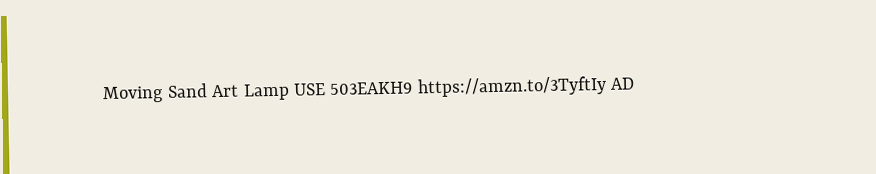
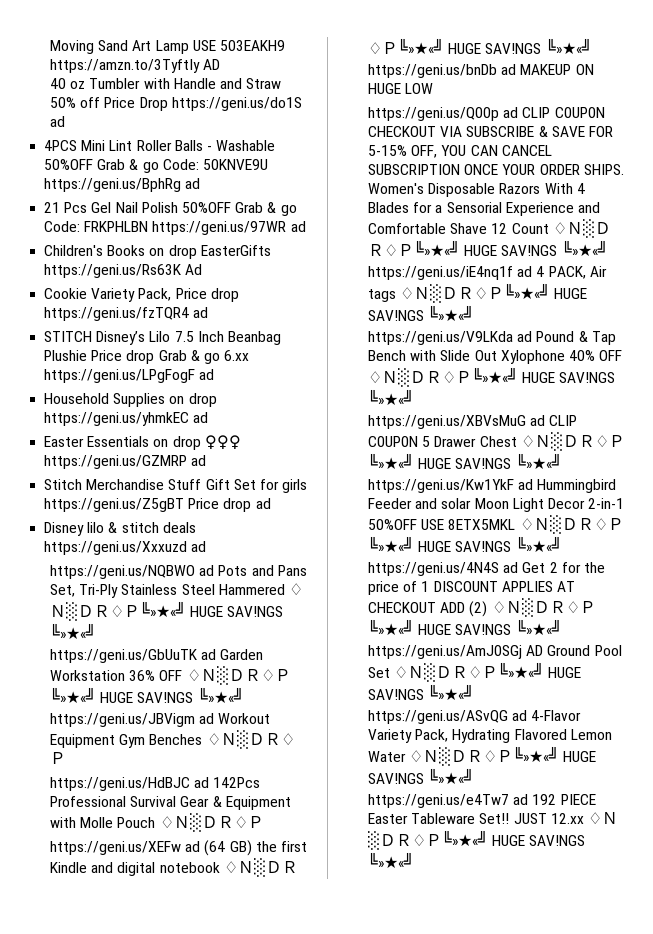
(636, 83) none -> [50,78,282,89] [50,97,302,111] [50,116,66,127] [44,140,276,151] [44,159,268,173] [44,178,201,192] [44,202,297,216] [44,221,306,235] [44,245,271,259] [44,264,203,278] [44,288,239,302] [44,307,209,321] [44,331,281,345] [44,350,250,364] [44,369,215,383] [44,393,217,407] [44,412,209,426] [44,435,241,450] [44,455,207,469] [44,479,308,493] [44,498,271,512] [44,522,196,536] [44,541,207,555] [50,565,307,579] [50,583,303,598] [50,601,284,621] [50,623,97,640] [50,649,264,663] [50,666,291,685] [50,687,244,704] [50,713,271,727] [50,730,295,749] [50,752,67,764] [50,777,261,791] [50,796,291,810] [50,813,264,832] [50,840,307,856] [50,858,298,877] [368,38,592,55] [368,64,594,78] [368,83,434,94] [368,107,605,121] [368,126,613,137] [368,145,552,158] [368,164,624,175] [368,183,585,197] [368,202,600,216] [368,219,611,238] [368,240,608,257] [368,266,607,280] [368,283,588,303] [368,305,475,322] [368,331,616,345] [368,350,623,364] [368,367,616,387] [368,389,415,406] [368,415,578,429] [368,432,625,451] [368,453,562,470] [368,479,617,493] [368,498,625,512] [368,515,624,534] [368,536,562,553] [368,562,605,576] [368,581,575,595] [368,598,596,617] [368,619,562,636] [368,645,622,659] [368,662,582,682] [368,684,475,701] [368,710,582,724] [368,729,612,743] [368,746,597,766] [368,768,475,785] [368,794,596,808] [368,812,618,824] [368,830,586,850] [368,852,415,869] // 40 oz Tumbler with Handle and Straw 50% off Price Drop https://geni.us/do1S ad // 4PCS Mini Lint Roller Balls - Washable 50%OFF Grab & go Code: 50KNVE9U https://geni.us/BphRg ad // 21 Pcs Gel Nail Polish 50%OFF Grab & go Code: FRKPHLBN https://geni.us/97WR ad // Children's Books on drop EasterGifts https://geni.us/Rs63K Ad // Cookie Variety Pack, Price drop https://geni.us/fzTQR4 ad // STITCH Disney’s Lilo 7.5 Inch Beanbag Plushie Price drop Grab & go 6.xx https://geni.us/LPgFogF ad // Household Supplies on drop https://geni.us/yhmkEC ad // Easter Essentials on drop ♀♀♀ https://geni.us/GZMRP ad // Stitch Merchandise Stuff Gift Set for girls https://geni.us/Z5gBT Price drop ad // Disney lilo & stitch deals https://geni.us/Xxxuzd ad // https://geni.us/NQBWO ad Pots and Pans Set, Tri-Ply Stainless Steel Hammered ♢Ｎ░ＤＲ♢Ｐ╚»★«╝ HUGE SAV!NGS ╚»★«╝ // https://geni.us/GbUuTK ad Garden Workstation 36% OFF ♢Ｎ░ＤＲ♢Ｐ╚»★«╝ HUGE SAV!NGS ╚»★«╝ // https://geni.us/JBVigm ad Workout Equipment Gym Benches ♢Ｎ░ＤＲ♢Ｐ // https://geni.us/HdBJC ad 142Pcs Professional Survival Gear & Equipment with Molle Pouch ♢Ｎ░ＤＲ♢Ｐ // https://geni.us/XEFw ad (64 GB) the first Kindle and digital notebook ♢Ｎ░ＤＲ♢Ｐ╚»★«╝ HUGE SAV!NGS ╚»★«╝ // https://geni.us/bnDb ad MAKEUP ON HUGE LOW // https://geni.us/Q00p ad CLIP C0UP0N CHECKOUT VIA SUBSCRIBE & SAVE FOR 5-15% OFF, YOU CAN CANCEL SUBSCRIPTION ONCE YOUR ORDER SHIPS. Women's Disposable Razors With 4 Blades for a Sensorial Experience and Comfortable Shave 12 Count ♢Ｎ░ＤＲ♢Ｐ╚»★«╝ HUGE SAV!NGS ╚»★«╝ // https://geni.us/iE4nq1f ad 4 PACK, Air tags ♢Ｎ░ＤＲ♢Ｐ╚»★«╝ HUGE SAV!NGS ╚»★«╝ // https://geni.us/V9LKda ad Pound & Tap Bench with Slide Out Xylophone 40% OFF ♢Ｎ░ＤＲ♢Ｐ╚»★«╝ HUGE SAV!NGS ╚»★«╝ // https://geni.us/XBVsMuG ad CLIP C0UP0N 5 Drawer Chest ♢Ｎ░ＤＲ♢Ｐ╚»★«╝ HUGE SAV!NGS ╚»★«╝ // https://geni.us/Kw1YkF ad Hummingbird Feeder and solar Moon Light Decor 2-in-1 50%OFF USE 8ETX5MKL ♢Ｎ░ＤＲ♢Ｐ╚»★«╝ HUGE SAV!NGS ╚»★«╝ // https://geni.us/4N4S ad Get 2 for the price of 1 DISCOUNT APPLIES AT CHECKOUT ADD (2) ♢Ｎ░ＤＲ♢Ｐ╚»★«╝ HUGE SAV!NGS ╚»★«╝ // https://geni.us/AmJ0SGj AD Ground Pool Set ♢Ｎ░ＤＲ♢Ｐ╚»★«╝ HUGE SAV!NGS ╚»★«╝ // https://geni.us/ASvQG ad 4-Flavor Variety Pack, Hydrating Flavored Lemon Water ♢Ｎ░ＤＲ♢Ｐ╚»★«╝ HUGE SAV!NGS ╚»★«╝ // https://geni.us/e4Tw7 ad 192 PIECE Easter Tableware Set!! JUST 12.xx ♢Ｎ░ＤＲ♢Ｐ╚»★«╝ HUGE SAV!NGS ╚»★«╝

